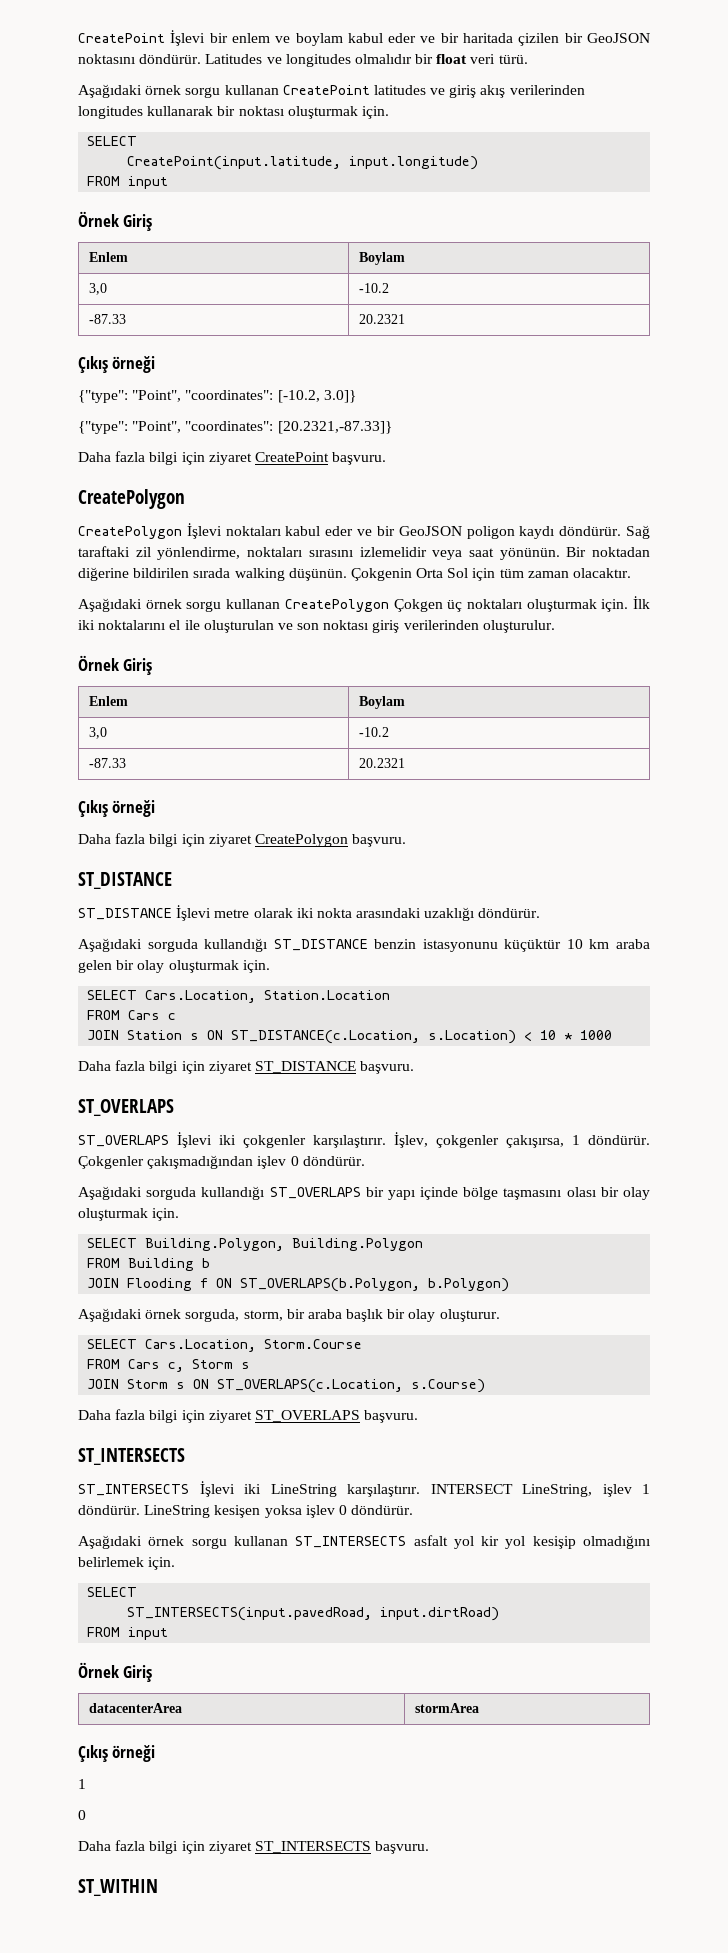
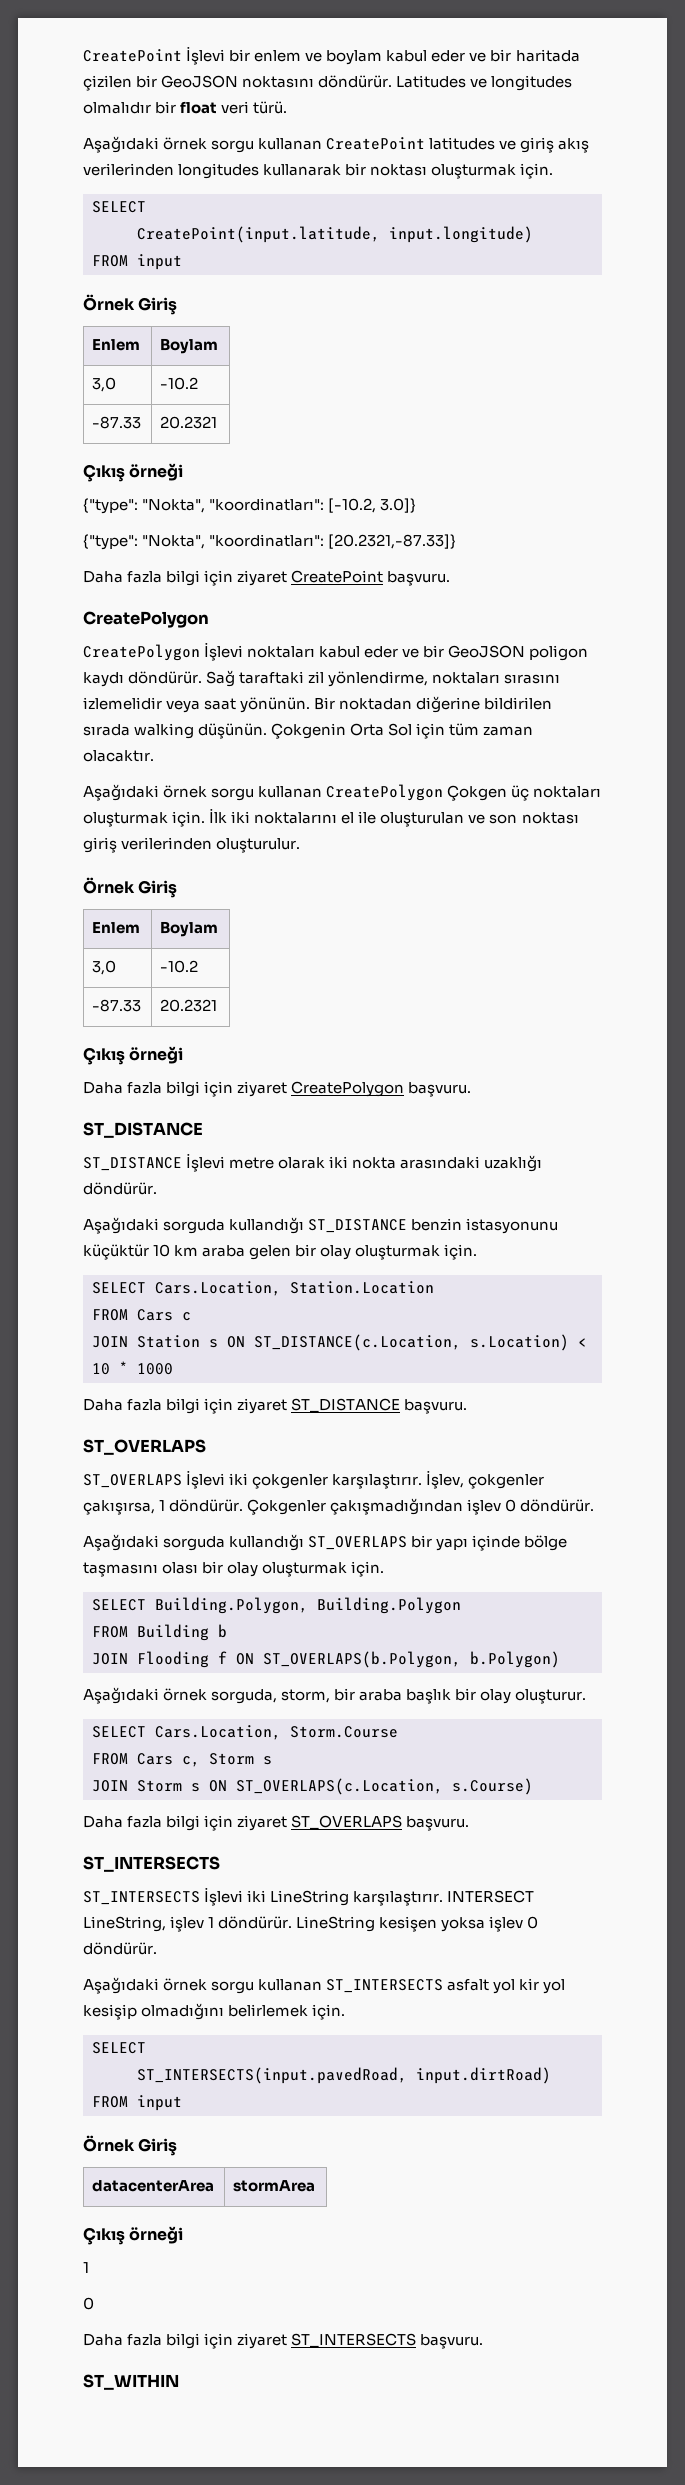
[132,390,274,402] "Point", "coordinates": -> [142,498,325,513] "Nokta", "koordinatları":
[132,421,274,433] "Point", "coordinates": -> [142,534,325,549] "Nokta", "koordinatları":

